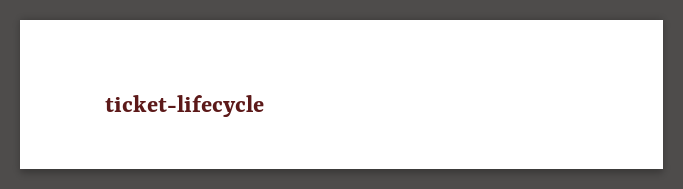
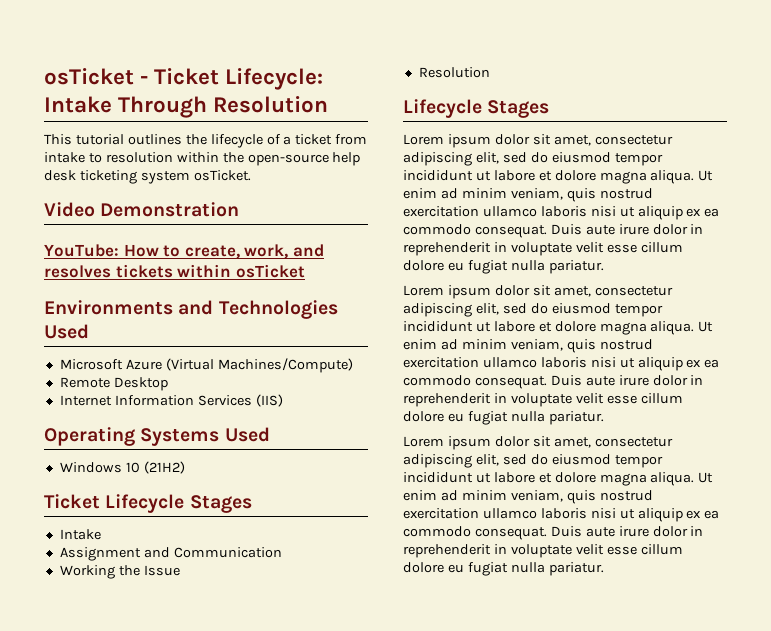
[105,95,264,117] ticket-lifecycle -> [44,68,324,90] [44,96,329,118] [44,134,368,148] [44,152,361,166] [44,170,251,184] [44,202,240,217] [44,244,324,259] [44,264,305,278] [44,300,338,319] [44,324,89,339] [59,358,353,373] [59,377,168,391] [59,394,283,407] [44,427,270,446] [59,461,185,474] [44,494,252,513] [59,529,101,540] [59,547,282,561] [59,565,180,579] [418,67,490,78] [403,99,550,118] [403,134,673,148] [403,152,663,166] [403,170,714,184] [403,188,653,202] [403,206,720,220] [403,224,704,238] [403,242,683,256] [403,260,604,274] [403,285,673,299] [403,303,663,317] [403,321,714,335] [403,339,653,353] [403,357,720,371] [403,375,704,389] [403,393,683,407] [403,411,604,425] [403,436,673,450] [403,454,663,468] [403,472,714,486] [403,490,653,504] [403,508,720,522] [403,526,704,540] [403,544,683,558] [403,562,604,576] osTicket - Ticket Lifecycle: Intake Through Resolution // This tutorial outlines the lifecycle of a ticket from intake to resolution within the open-source help desk ticketing system osTicket. // Video Demonstration // YouTube: How to create, work, and resolves tickets within osTicket // Environments and Technologies Used // Microsoft Azure (Virtual Machines/Compute) // Remote Desktop // Internet Information Services (IIS) // Operating Systems Used // Windows 10 (21H2) // Ticket Lifecycle Stages // Intake // Assignment and Communication // Working the Issue // Resolution // Lifecycle Stages // Lorem ipsum dolor sit amet, consectetur adipiscing elit, sed do eiusmod tempor incididunt ut labore et dolore magna aliqua. Ut enim ad minim veniam, quis nostrud exercitation ullamco laboris nisi ut aliquip ex ea commodo consequat. Duis aute irure dolor in reprehenderit in voluptate velit esse cillum dolore eu fugiat nulla pariatur. // Lorem ipsum dolor sit amet, consectetur adipiscing elit, sed do eiusmod tempor incididunt ut labore et dolore magna aliqua. Ut enim ad minim veniam, quis nostrud exercitation ullamco laboris nisi ut aliquip ex ea commodo consequat. Duis aute irure dolor in reprehenderit in voluptate velit esse cillum dolore eu fugiat nulla pariatur. // Lorem ipsum dolor sit amet, consectetur adipiscing elit, sed do eiusmod tempor incididunt ut labore et dolore magna aliqua. Ut enim ad minim veniam, quis nostrud exercitation ullamco laboris nisi ut aliquip ex ea commodo consequat. Duis aute irure dolor in reprehenderit in voluptate velit esse cillum dolore eu fugiat nulla pariatur.

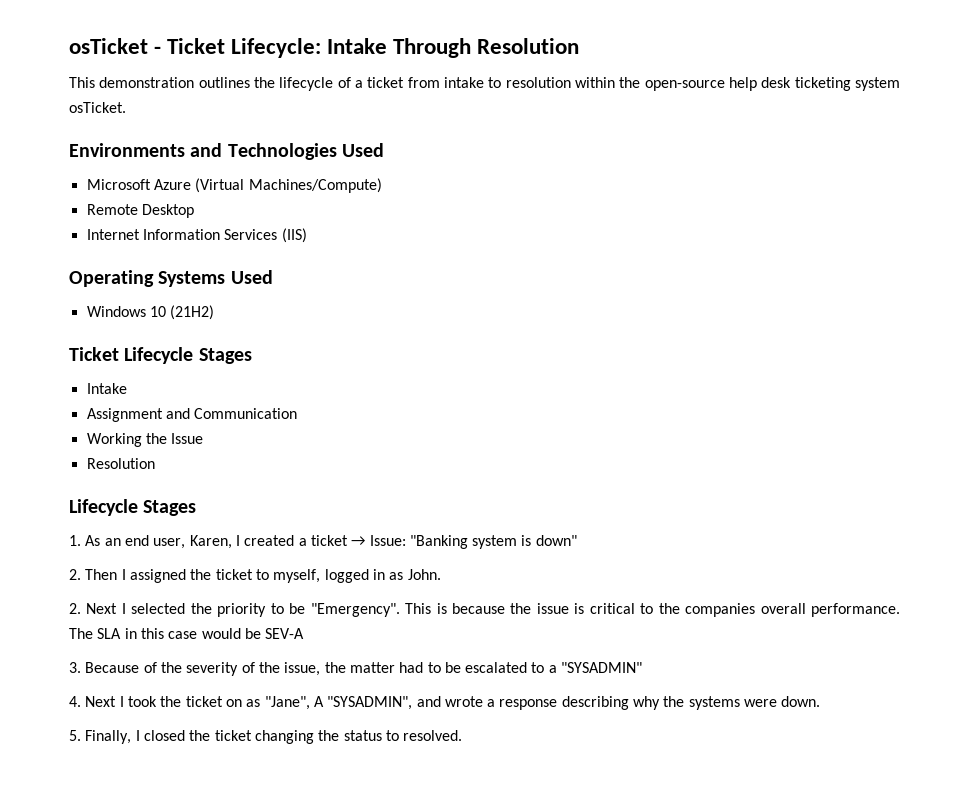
[75,134,124,145] tutorial -> [99,77,195,88] demonstration
[44,202,240,217] [44,244,324,259] [44,264,305,278] // Video Demonstration // YouTube: How to create, work, and resolves tickets within osTicket -> (126, 107) none
[403,134,673,148] [403,152,663,166] [403,170,714,184] [403,188,653,202] [403,206,720,220] [403,224,704,238] [403,242,683,256] [403,260,604,274] [403,285,673,299] [403,303,663,317] [403,321,714,335] [403,339,653,353] [403,357,720,371] [403,375,704,389] [403,393,683,407] [403,411,604,425] [403,436,673,450] [403,454,663,468] [403,472,714,486] [403,490,653,504] [403,508,720,522] [403,526,704,540] [403,544,683,558] [403,562,604,576] Lorem ipsum dolor sit amet, consectetur adipiscing elit, sed do eiusmod tempor incididunt ut labore et dolore magna aliqua. Ut enim ad minim veniam, quis nostrud exercitation ullamco laboris nisi ut aliquip ex ea commodo consequat. Duis aute irure dolor in reprehenderit in voluptate velit esse cillum dolore eu fugiat nulla pariatur. // Lorem ipsum dolor sit amet, consectetur adipiscing elit, sed do eiusmod tempor incididunt ut labore et dolore magna aliqua. Ut enim ad minim veniam, quis nostrud exercitation ullamco laboris nisi ut aliquip ex ea commodo consequat. Duis aute irure dolor in reprehenderit in voluptate velit esse cillum dolore eu fugiat nulla pariatur. // Lorem ipsum dolor sit amet, consectetur adipiscing elit, sed do eiusmod tempor incididunt ut labore et dolore magna aliqua. Ut enim ad minim veniam, quis nostrud exercitation ullamco laboris nisi ut aliquip ex ea commodo consequat. Duis aute irure dolor in reprehenderit in voluptate velit esse cillum dolore eu fugiat nulla pariatur. -> [69,535,577,549] [69,569,441,583] [69,603,901,617] [69,628,305,639] [69,662,643,676] [69,696,821,710] [69,730,463,744] 1. As an end user, Karen, I created a ticket → Issue: "Banking system is down" // 2. Then I assigned the ticket to myself, logged in as John. // 2. Next I selected the priority to be "Emergency". This is because the issue is critical to the companies overall performance. The SLA in this case would be SEV-A // 3. Because of the severity of the issue, the matter had to be escalated to a "SYSADMIN" // 4. Next I took the ticket on as "Jane", A "SYSADMIN", and wrote a response describing why the systems were down. // 5. Finally, I closed the ticket changing the status to resolved.

